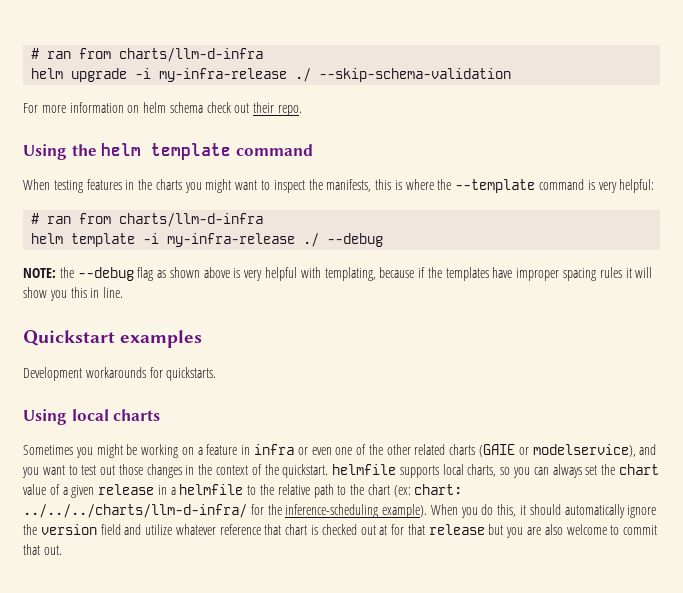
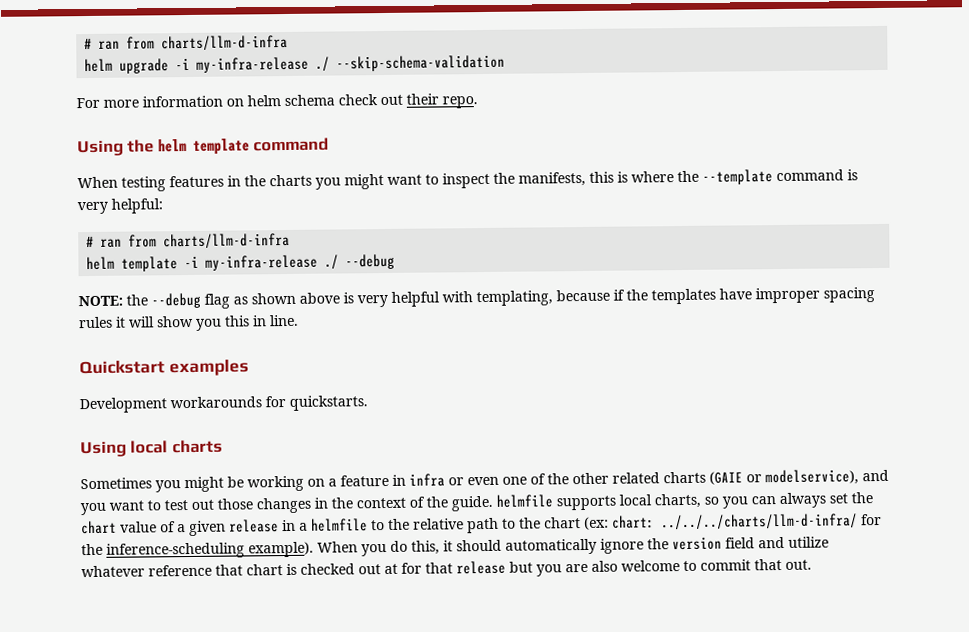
[282,464,329,478] quickstart. -> [451,495,493,512] guide.

